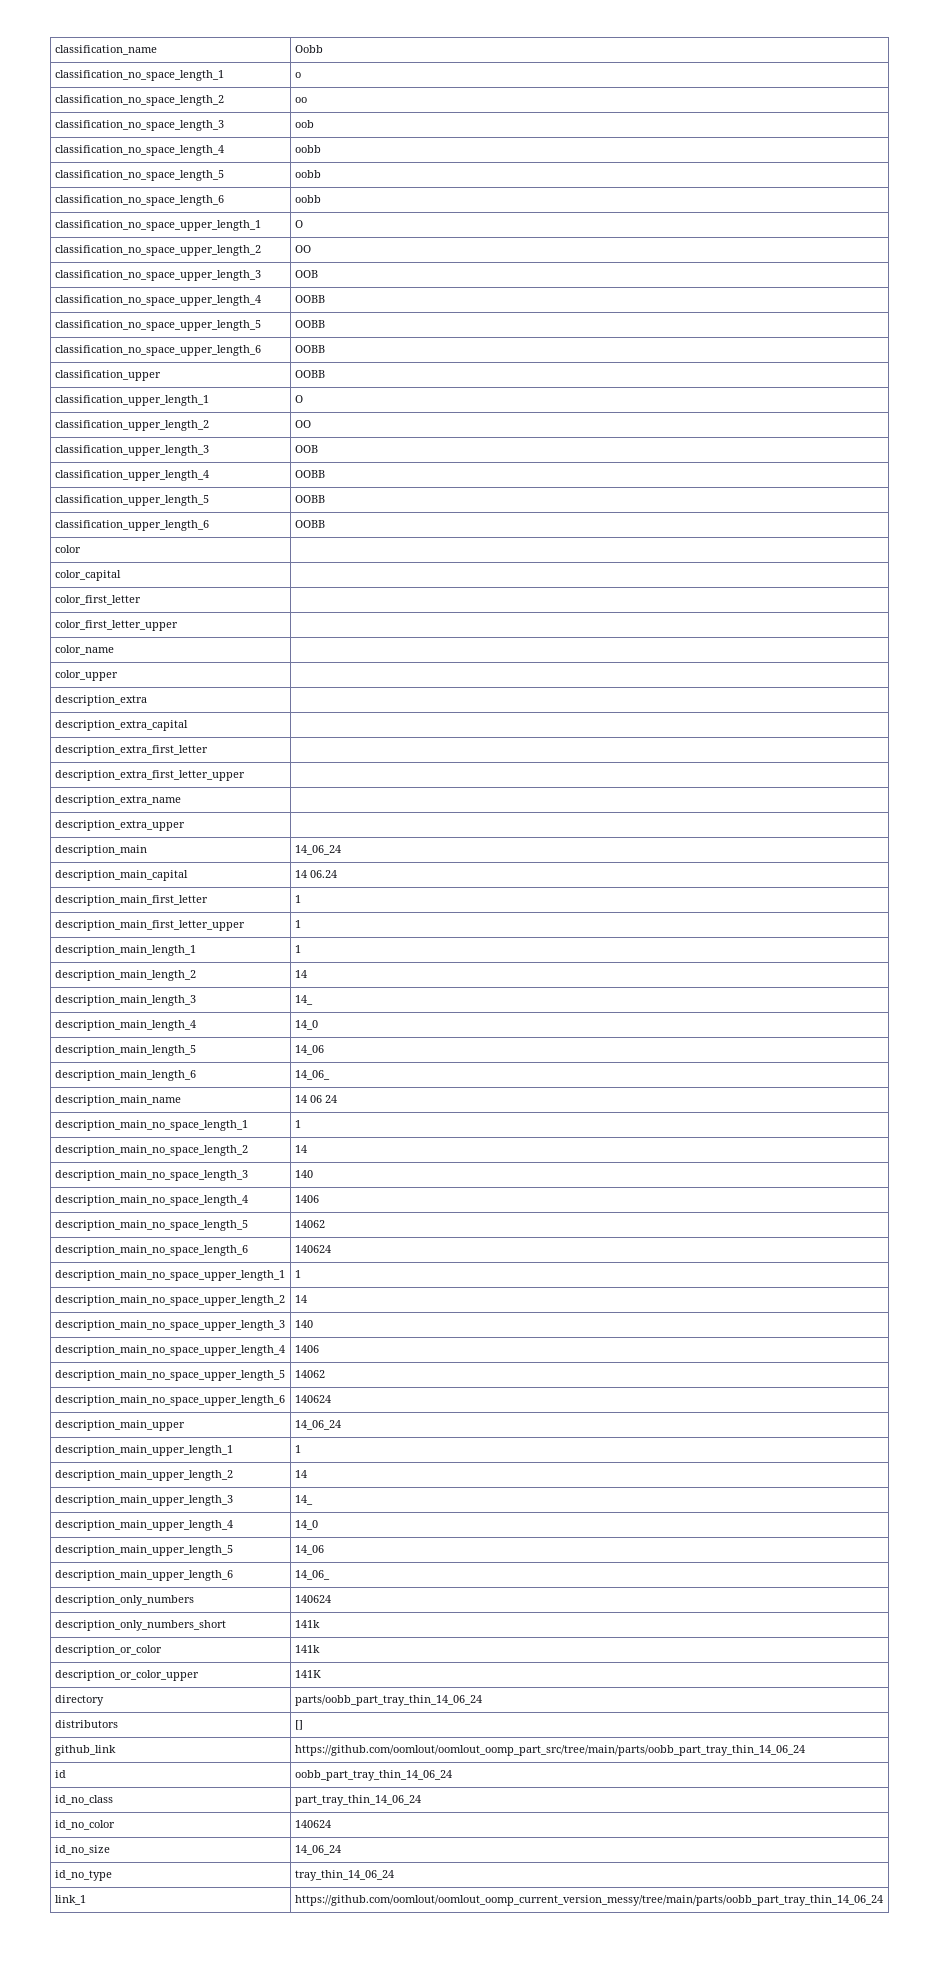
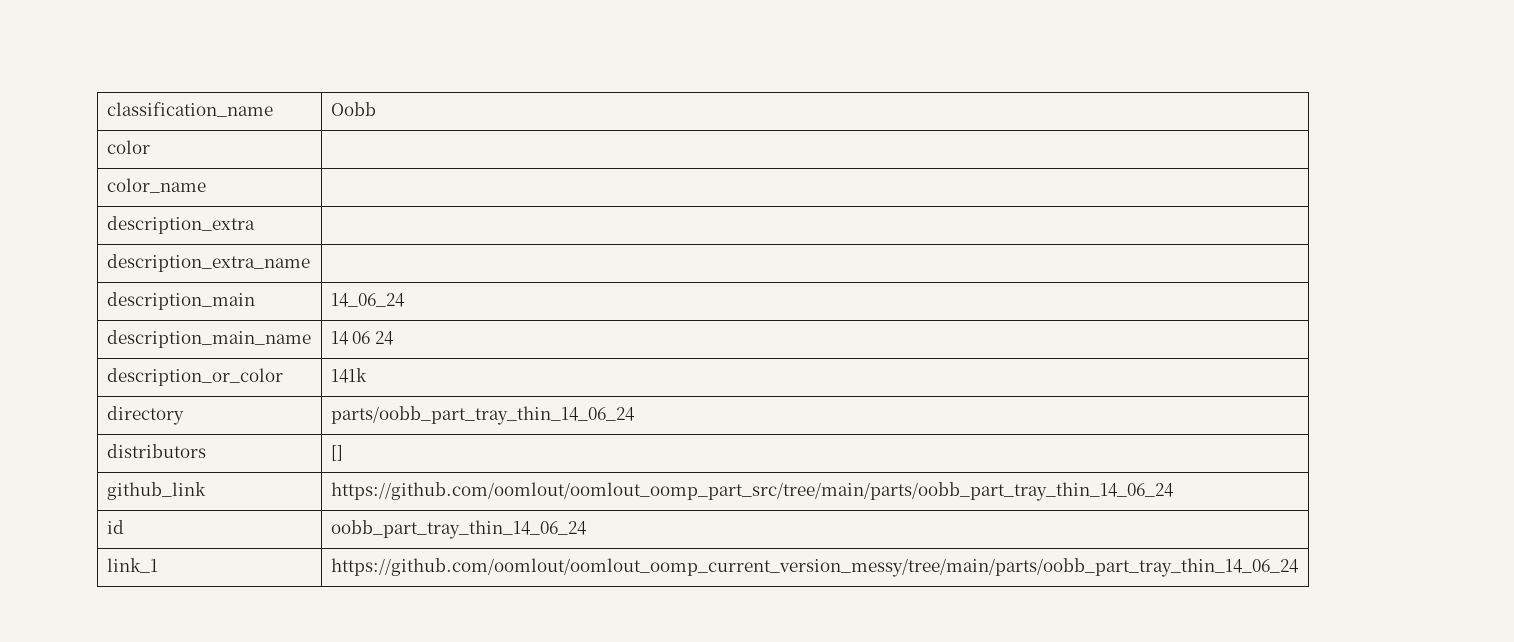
[54,70,224,81] [294,72,301,78] [54,95,224,106] [294,97,307,103] [54,120,224,131] [294,120,314,128] [54,145,224,156] [294,145,321,153] [54,170,224,181] [294,170,321,178] [54,195,224,206] [294,195,321,203] [54,220,261,231] [294,220,303,228] [54,245,261,256] [294,245,311,253] [54,270,261,281] [294,270,318,278] [54,295,261,306] [294,295,325,303] [54,320,261,331] [294,320,325,328] [54,345,261,356] [294,345,325,353] [54,370,161,381] [294,370,325,378] [54,395,209,406] [294,395,303,403] [54,420,209,431] [294,420,311,428] [54,445,209,456] [294,445,318,453] [54,470,209,481] [294,470,325,478] [54,495,209,506] [294,495,325,503] [54,520,209,531] [294,520,325,528] [54,545,81,553] [54,570,121,581] [54,595,141,605] [54,620,178,631] classification_no_space_length_1 | o // classification_no_space_length_2 | oo // classification_no_space_length_3 | oob // classification_no_space_length_4 | oobb // classification_no_space_length_5 | oobb // classification_no_space_length_6 | oobb // classification_no_space_upper_length_1 | O // classification_no_space_upper_length_2 | OO // classification_no_space_upper_length_3 | OOB // classification_no_space_upper_length_4 | OOBB // classification_no_space_upper_length_5 | OOBB // classification_no_space_upper_length_6 | OOBB // classification_upper | OOBB // classification_upper_length_1 | O // classification_upper_length_2 | OO // classification_upper_length_3 | OOB // classification_upper_length_4 | OOBB // classification_upper_length_5 | OOBB // classification_upper_length_6 | OOBB // color | // color_capital | // color_first_letter | // color_first_letter_upper -> [106,140,150,154] color
[54,670,118,681] // color_upper | -> (206, 185) none
[54,720,188,731] [54,745,208,756] [54,770,245,781] // description_extra_capital | // description_extra_first_letter | // description_extra_first_letter_upper | -> (255, 225) none
[54,820,185,831] // description_extra_upper | -> (310, 263) none
[54,870,188,881] [294,870,337,878] [54,895,208,906] [294,895,301,903] [54,920,245,931] [294,920,301,928] [54,945,196,956] [294,945,301,953] [54,970,196,981] [294,970,307,978] [54,995,196,1006] [294,995,313,1005] [54,1020,196,1031] [294,1020,318,1030] [54,1045,196,1056] [294,1045,324,1055] [54,1070,196,1081] [294,1070,330,1080] [54,1095,181,1106] [294,1095,337,1103] [54,1120,248,1131] [294,1120,301,1128] [54,1145,248,1156] [294,1145,307,1153] [54,1170,248,1181] [294,1170,313,1178] [54,1195,248,1206] [294,1195,319,1203] [54,1220,248,1231] [294,1220,325,1228] [54,1245,248,1256] [294,1245,331,1253] [54,1270,285,1281] [294,1270,301,1278] [54,1295,285,1306] [294,1295,307,1303] [54,1320,285,1331] [294,1320,313,1328] [54,1345,285,1356] [294,1345,319,1353] [54,1370,285,1381] [294,1370,325,1378] [54,1395,285,1406] [294,1395,331,1403] [54,1420,185,1431] [294,1420,341,1430] [54,1445,233,1456] [294,1445,301,1453] [54,1470,233,1481] [294,1470,307,1478] [54,1495,233,1506] [294,1495,313,1505] [54,1520,233,1531] [294,1520,318,1530] [54,1545,233,1556] [294,1545,324,1555] [54,1570,233,1581] [294,1570,330,1580] [54,1595,194,1606] [294,1595,331,1603] [54,1620,226,1631] [294,1620,320,1628] description_main_capital | 14 06.24 // description_main_first_letter | 1 // description_main_first_letter_upper | 1 // description_main_length_1 | 1 // description_main_length_2 | 14 // description_main_length_3 | 14_ // description_main_length_4 | 14_0 // description_main_length_5 | 14_06 // description_main_length_6 | 14_06_ // description_main_name | 14 06 24 // description_main_no_space_length_1 | 1 // description_main_no_space_length_2 | 14 // description_main_no_space_length_3 | 140 // description_main_no_space_length_4 | 1406 // description_main_no_space_length_5 | 14062 // description_main_no_space_length_6 | 140624 // description_main_no_space_upper_length_1 | 1 // description_main_no_space_upper_length_2 | 14 // description_main_no_space_upper_length_3 | 140 // description_main_no_space_upper_length_4 | 1406 // description_main_no_space_upper_length_5 | 14062 // description_main_no_space_upper_length_6 | 140624 // description_main_upper | 14_06_24 // description_main_upper_length_1 | 1 // description_main_upper_length_2 | 14 // description_main_upper_length_3 | 14_ // description_main_upper_length_4 | 14_0 // description_main_upper_length_5 | 14_06 // description_main_upper_length_6 | 14_06_ // description_only_numbers | 140624 // description_only_numbers_short | 141k -> [106,330,311,348] [330,331,394,345] description_main_name | 14 06 24
[54,1670,199,1681] [294,1670,321,1678] // description_or_color_upper | 141K -> (367, 375) none
[54,1795,113,1805] [294,1795,421,1806] [54,1820,115,1830] [294,1820,331,1828] [54,1845,110,1855] [294,1845,341,1855] [54,1870,112,1881] [294,1870,394,1881] // id_no_class | part_tray_thin_14_06_24 // id_no_color | 140624 // id_no_size | 14_06_24 // id_no_type | tray_thin_14_06_24 -> (587, 529) none

